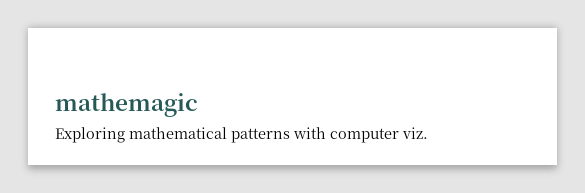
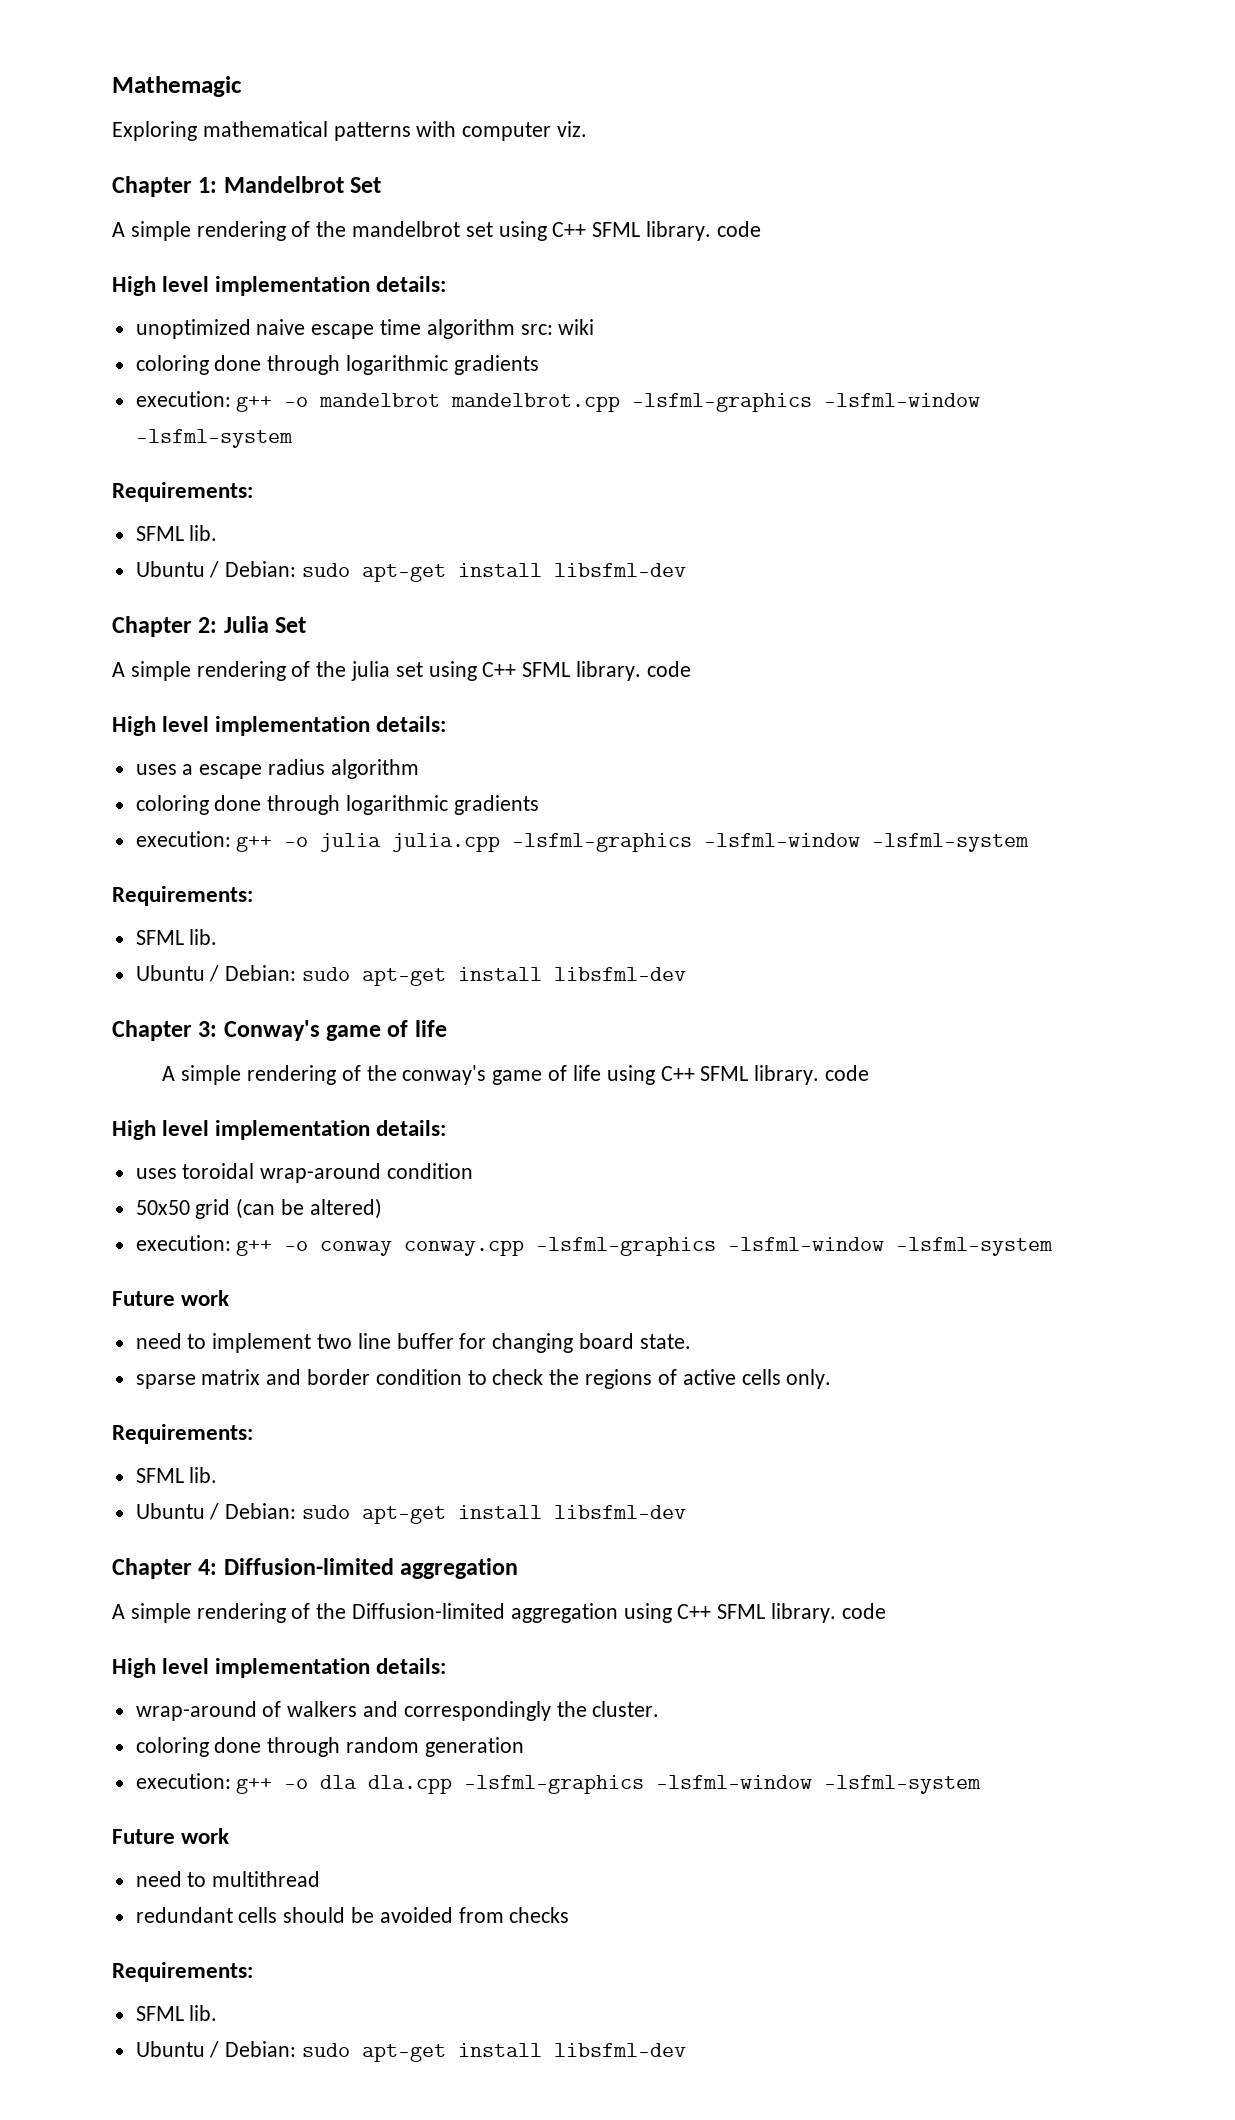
[55,93,198,117] mathemagic -> [112,76,242,97] Mathemagic
(428, 133) none -> [112,176,382,197] [112,221,761,241] [112,276,447,296] [135,319,595,339] [135,355,539,375] [135,391,981,412] [135,429,293,448] [112,482,253,502] [135,525,218,541] [135,561,687,582] [112,616,307,637] [112,661,691,681] [112,716,447,736] [135,759,419,779] [135,795,539,815] [135,831,1030,852] [112,886,253,906] [135,929,218,945] [135,965,687,986] [112,1020,447,1041] [162,1065,869,1085] [112,1120,447,1140] [135,1163,474,1183] [135,1198,382,1219] [135,1235,1054,1256] [112,1290,230,1306] [135,1333,691,1353] [135,1369,832,1389] [112,1424,253,1444] [135,1467,218,1483] [135,1503,687,1524] [112,1558,519,1579] [112,1603,886,1623] [112,1658,447,1678] [135,1701,660,1721] [135,1737,524,1757] [135,1773,982,1794] [112,1828,230,1844] [135,1871,321,1887] [135,1907,570,1923] [112,1962,253,1982] [135,2005,218,2021] [135,2041,687,2062] // Chapter 1: Mandelbrot Set // A simple rendering of the mandelbrot set using C++ SFML library. code // High level implementation details: // unoptimized naive escape time algorithm src: wiki // coloring done through logarithmic gradients // execution: g++ -o mandelbrot mandelbrot.cpp -lsfml-graphics -lsfml-window -lsfml-system // Requirements: // SFML lib. // Ubuntu / Debian: sudo apt-get install libsfml-dev // Chapter 2: Julia Set // A simple rendering of the julia set using C++ SFML library. code // High level implementation details: // uses a escape radius algorithm // coloring done through logarithmic gradients // execution: g++ -o julia julia.cpp -lsfml-graphics -lsfml-window -lsfml-system // Requirements: // SFML lib. // Ubuntu / Debian: sudo apt-get install libsfml-dev // Chapter 3: Conway's game of life // A simple rendering of the conway's game of life using C++ SFML library. code // High level implementation details: // uses toroidal wrap-around condition // 50x50 grid (can be altered) // execution: g++ -o conway conway.cpp -lsfml-graphics -lsfml-window -lsfml-system // Future work // need to implement two line buffer for changing board state. // sparse matrix and border condition to check the regions of active cells only. // Requirements: // SFML lib. // Ubuntu / Debian: sudo apt-get install libsfml-dev // Chapter 4: Diffusion-limited aggregation // A simple rendering of the Diffusion-limited aggregation using C++ SFML library. code // High level implementation details: // wrap-around of walkers and correspondingly the cluster. // coloring done through random generation // execution: g++ -o dla dla.cpp -lsfml-graphics -lsfml-window -lsfml-system // Future work // need to multithread // redundant cells should be avoided from checks // Requirements: // SFML lib. // Ubuntu / Debian: sudo apt-get install libsfml-dev

